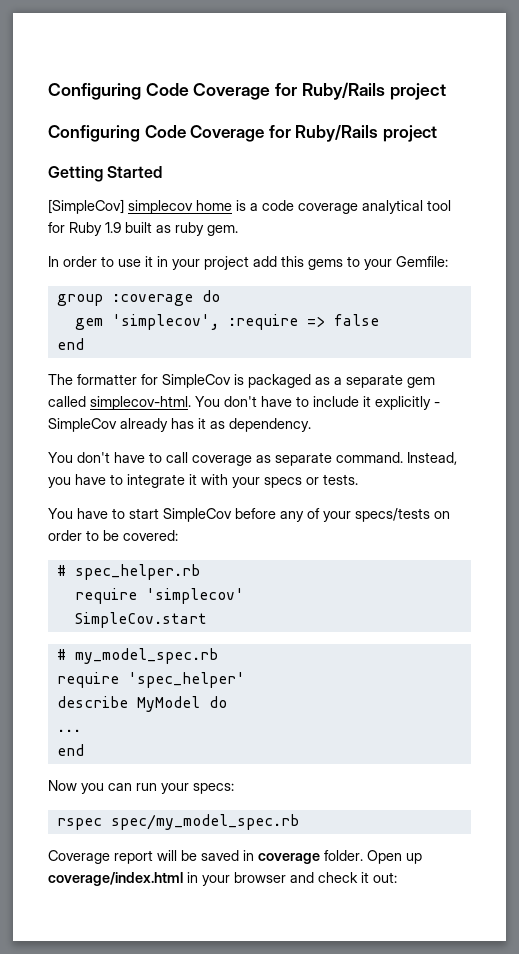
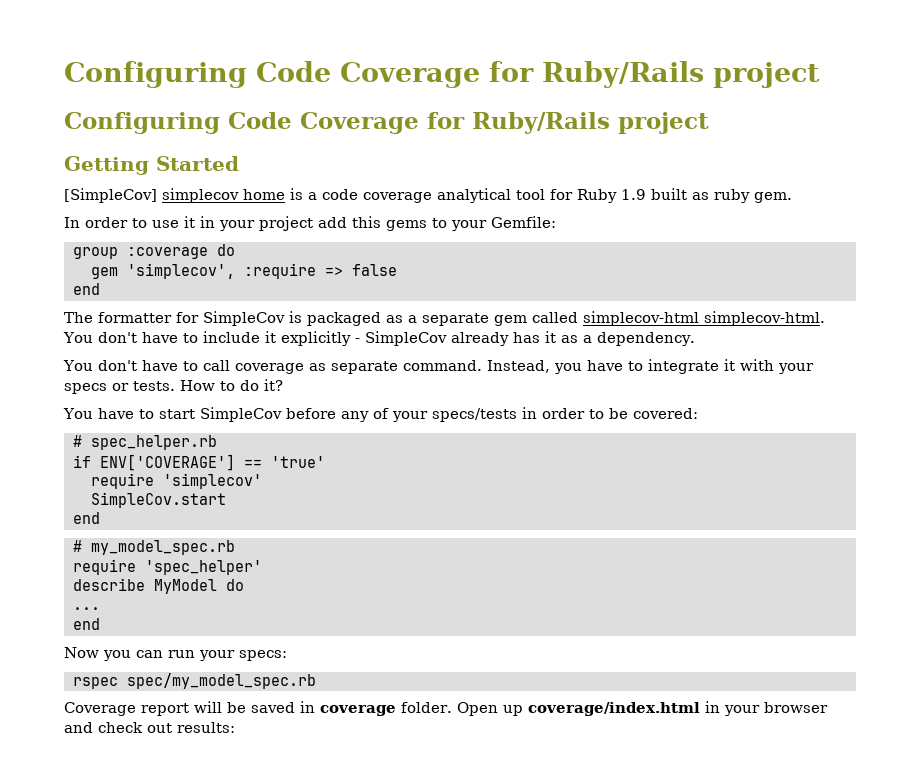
(86, 401) none -> [583,311,699,326] simplecov-html
(225, 425) none -> [582,335,592,343] a
(358, 479) none -> [180,379,283,391] How to do it?
[434,511,450,519] on -> [521,407,537,419] in
(200, 572) none -> [72,454,325,471] // if ENV['COVERAGE'] == 'true'
(207, 620) none -> [72,512,100,524] // end
[361,872,397,883] it out: -> [147,722,235,733] out results:

